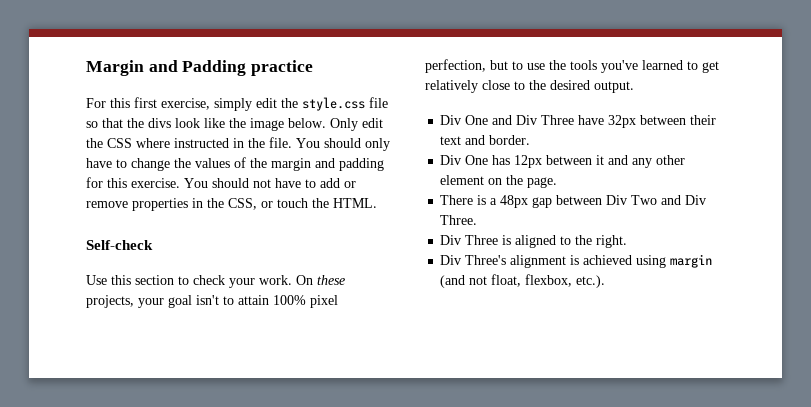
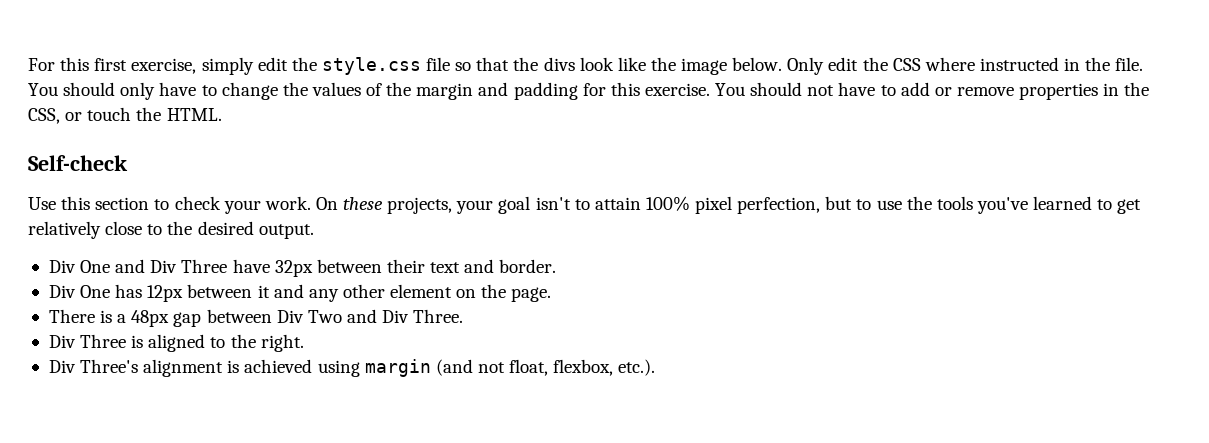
[86,60,314,76] Margin and Padding practice // -> (28, 64) none

